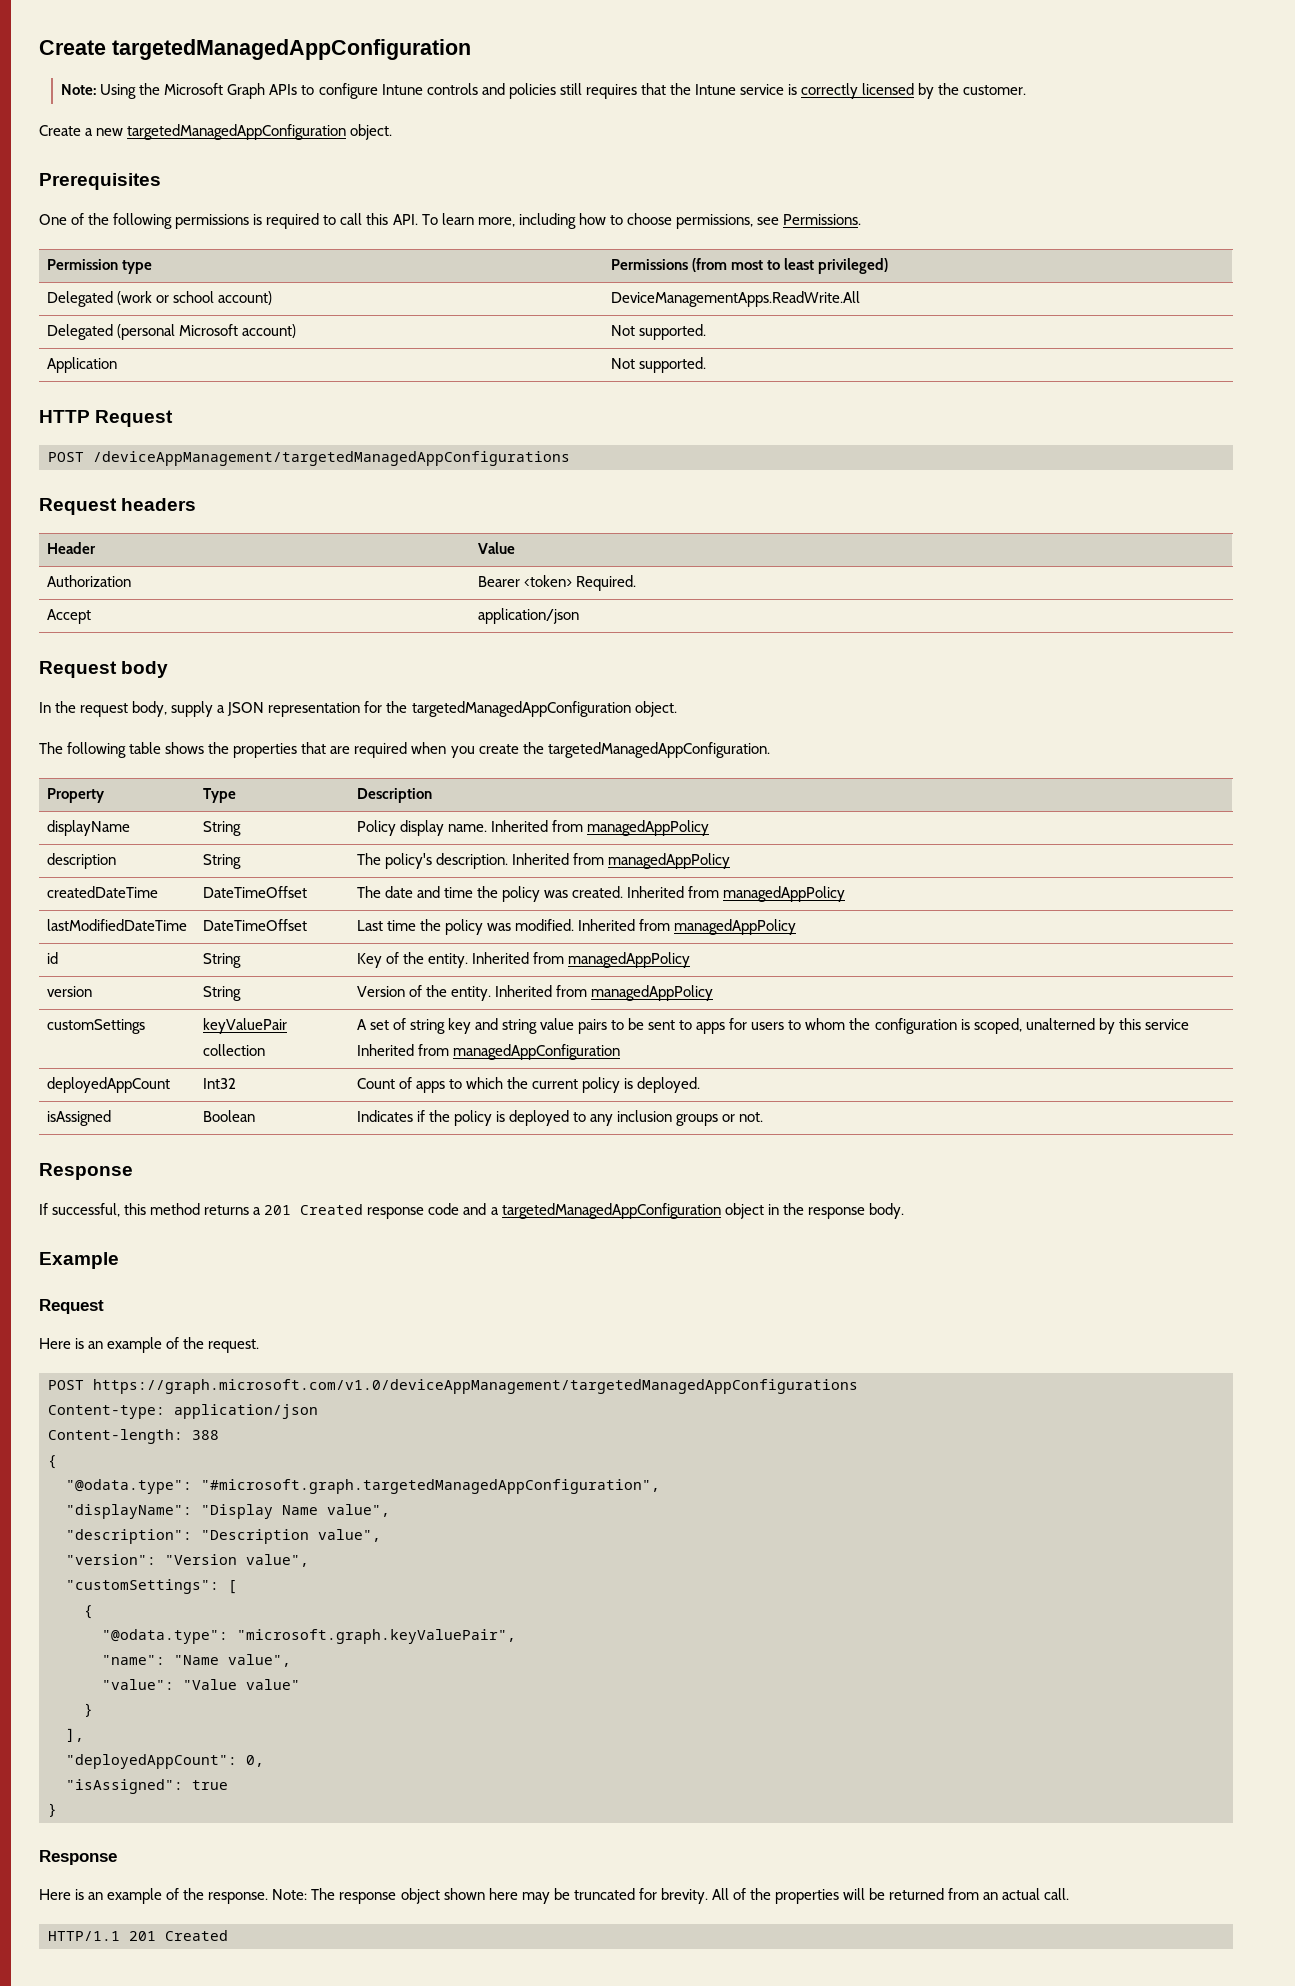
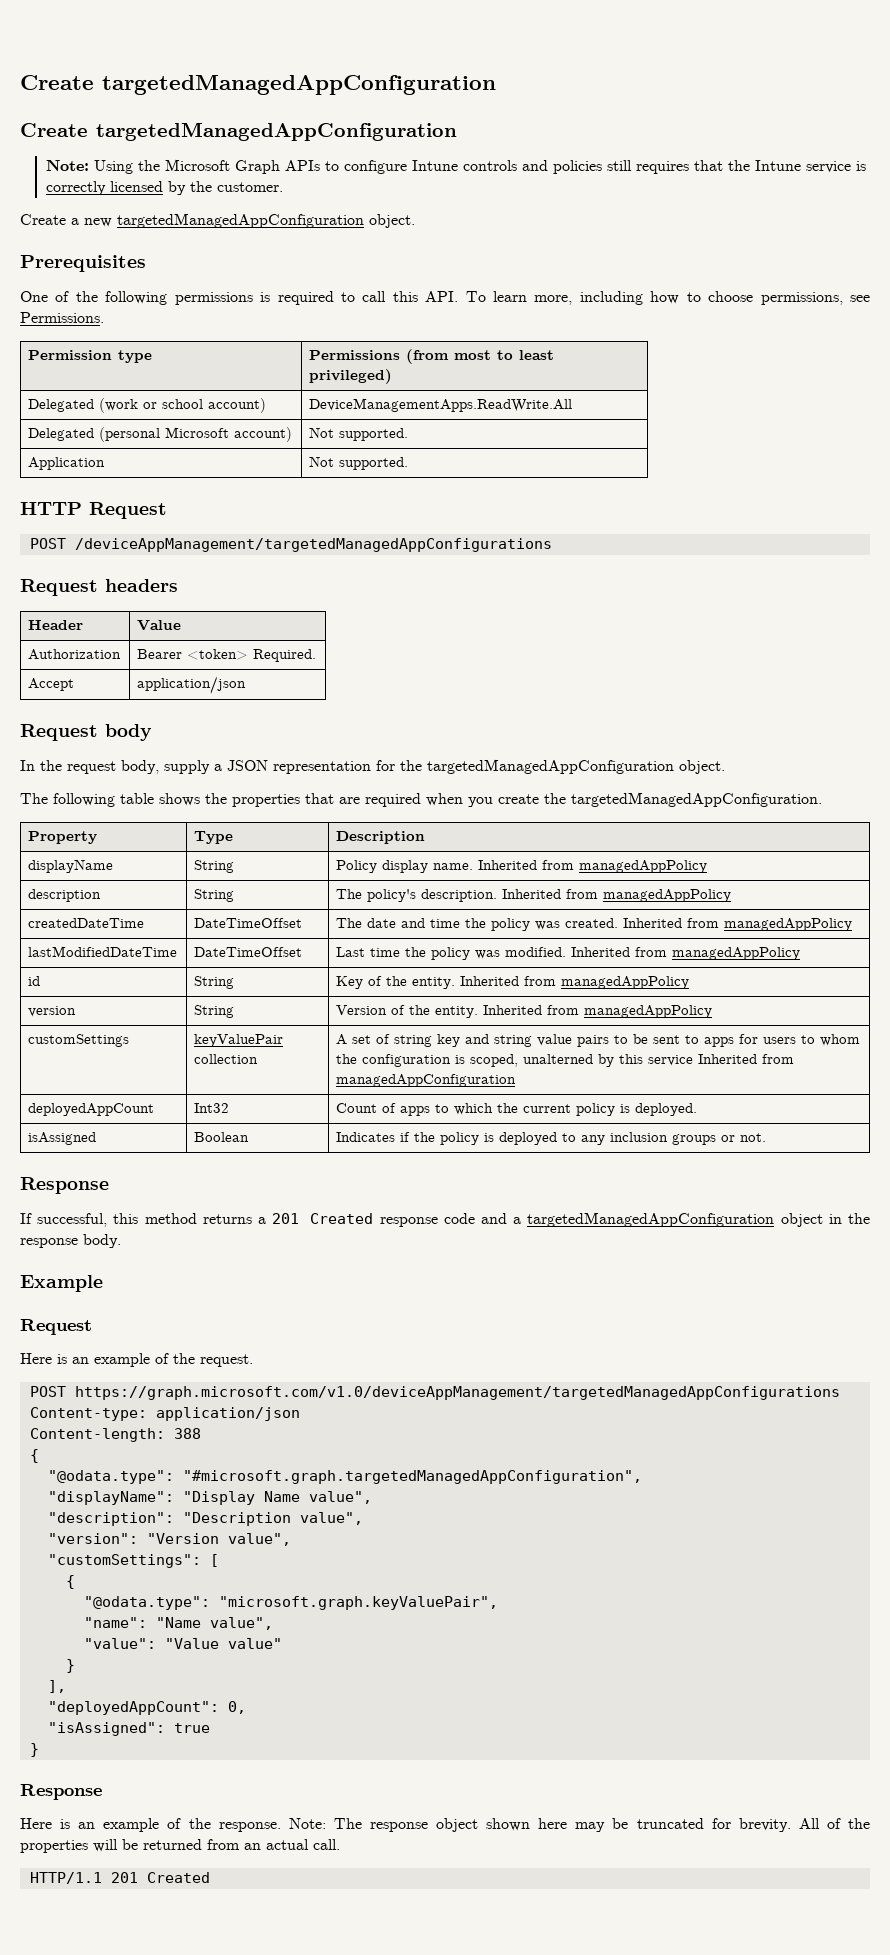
[39,39,471,60] Create targetedManagedAppConfiguration -> [20,75,496,95] [20,122,457,141] Create targetedManagedAppConfiguration // Create targetedManagedAppConfiguration

